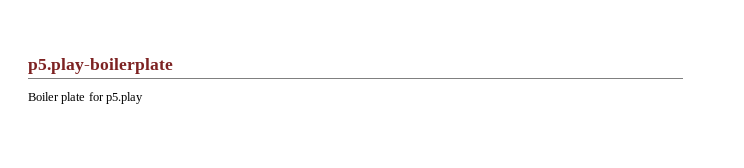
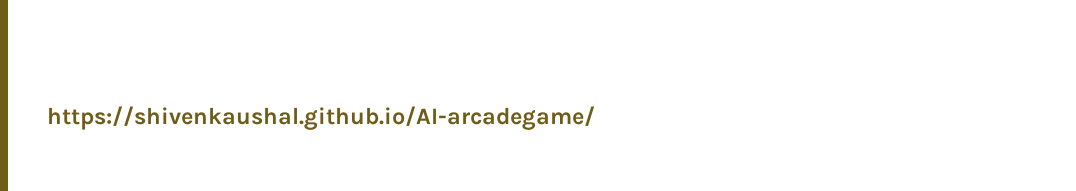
[28,58,173,74] [28,92,144,104] p5.play-boilerplate // Boiler plate for p5.play -> [47,106,595,130] https://shivenkaushal.github.io/AI-arcadegame/

